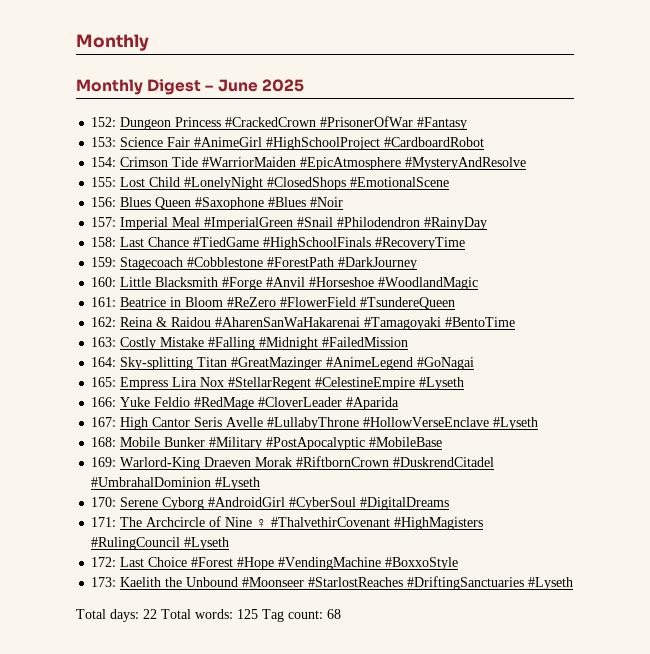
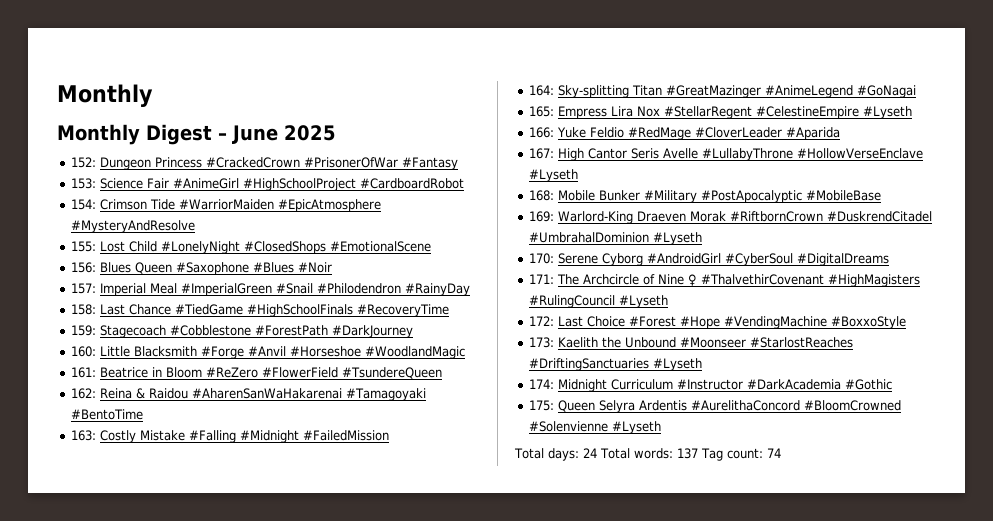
(574, 583) none -> [528,379,892,392] [528,400,901,413] [528,421,661,434] // 174: Midnight Curriculum #Instructor #DarkAcademia #Gothic // 175: Queen Selyra Ardentis #AurelithaConcord #BloomCrowned #Solenvienne #Lyseth
[143,609,157,619] 22 -> [582,448,597,458] 24
[237,609,258,619] 125 -> [676,448,698,459] 137
[327,609,341,619] 68 -> [766,448,781,458] 74

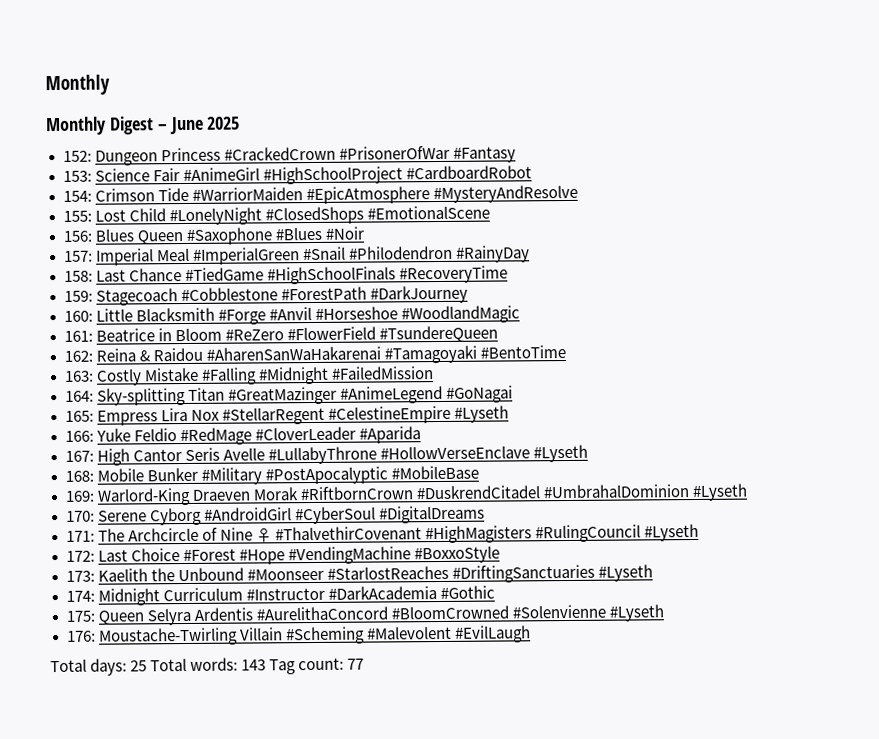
(661, 427) none -> [66,625,531,646] // 176: Moustache-Twirling Villain #Scheming #Malevolent #EvilLaugh
[582,448,597,458] 24 -> [130,660,148,672] 25
[676,448,698,459] 137 -> [241,659,267,671] 143
[766,448,781,458] 74 -> [347,658,365,670] 77

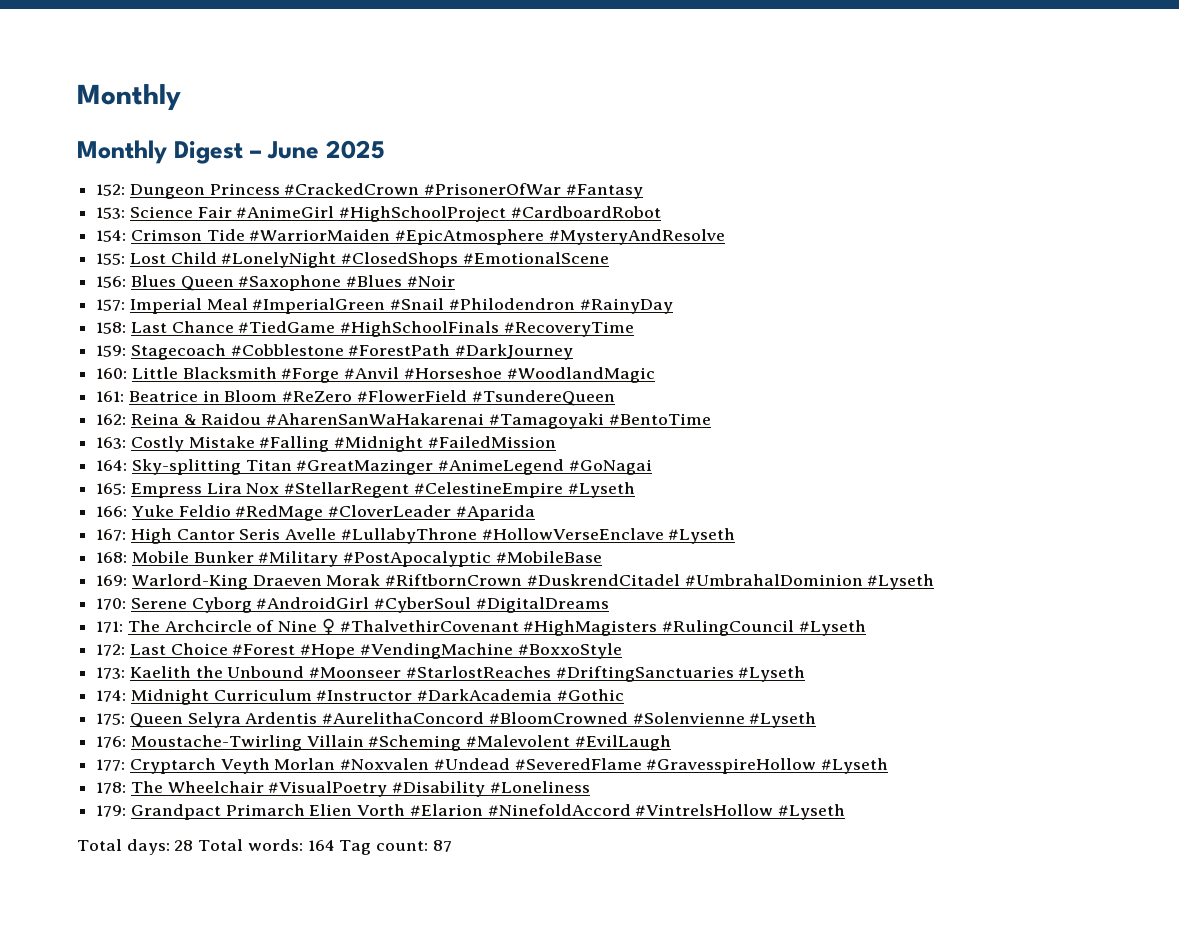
(531, 634) none -> [96,758,889,774] [96,781,590,797] [96,804,846,820] // 177: Cryptarch Veyth Morlan #Noxvalen #Undead #SeveredFlame #GravesspireHollow #Lyseth // 178: The Wheelchair #VisualPoetry #Disability #Loneliness // 179: Grandpact Primarch Elien Vorth #Elarion #NinefoldAccord #VintrelsHollow #Lyseth
[130,660,148,672] 25 -> [174,840,194,851] 28
[241,659,267,671] 143 -> [307,840,335,851] 164
[347,658,365,670] 77 -> [432,840,452,852] 87

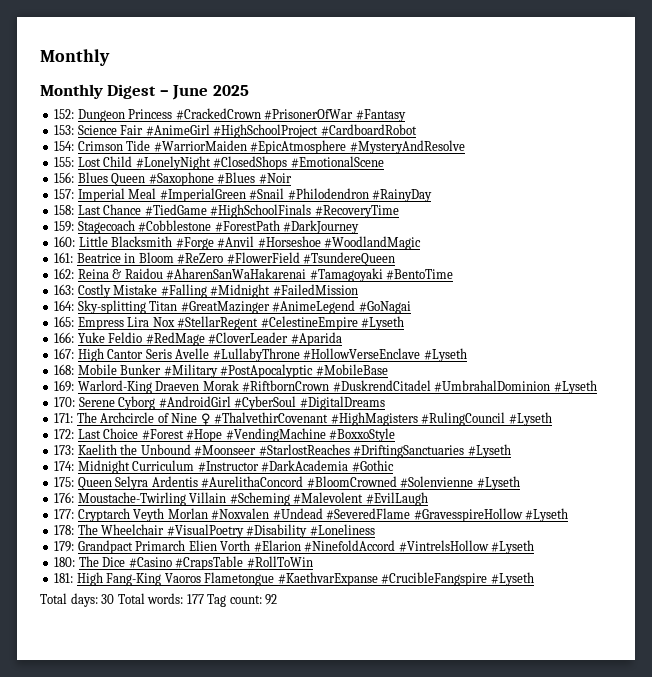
(846, 812) none -> [54,556,313,570] [54,572,534,586] // 180: The Dice #Casino #CrapsTable #RollToWin // 181: High Fang-King Vaoros Flametongue #KaethvarExpanse #CrucibleFangspire #Lyseth
[174,840,194,851] 28 -> [101,594,115,604] 30
[307,840,335,851] 164 -> [186,594,204,604] 177
[432,840,452,852] 87 -> [265,594,278,605] 92

